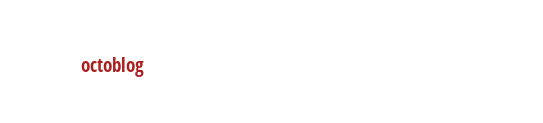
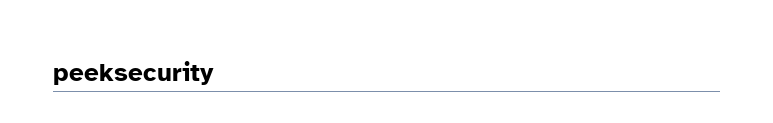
[81,57,144,77] octoblog -> [53,61,214,85] peeksecurity

